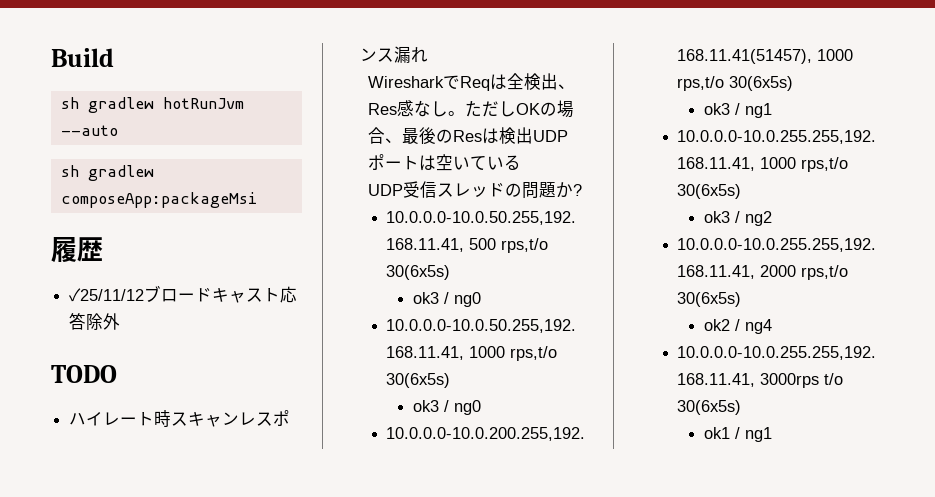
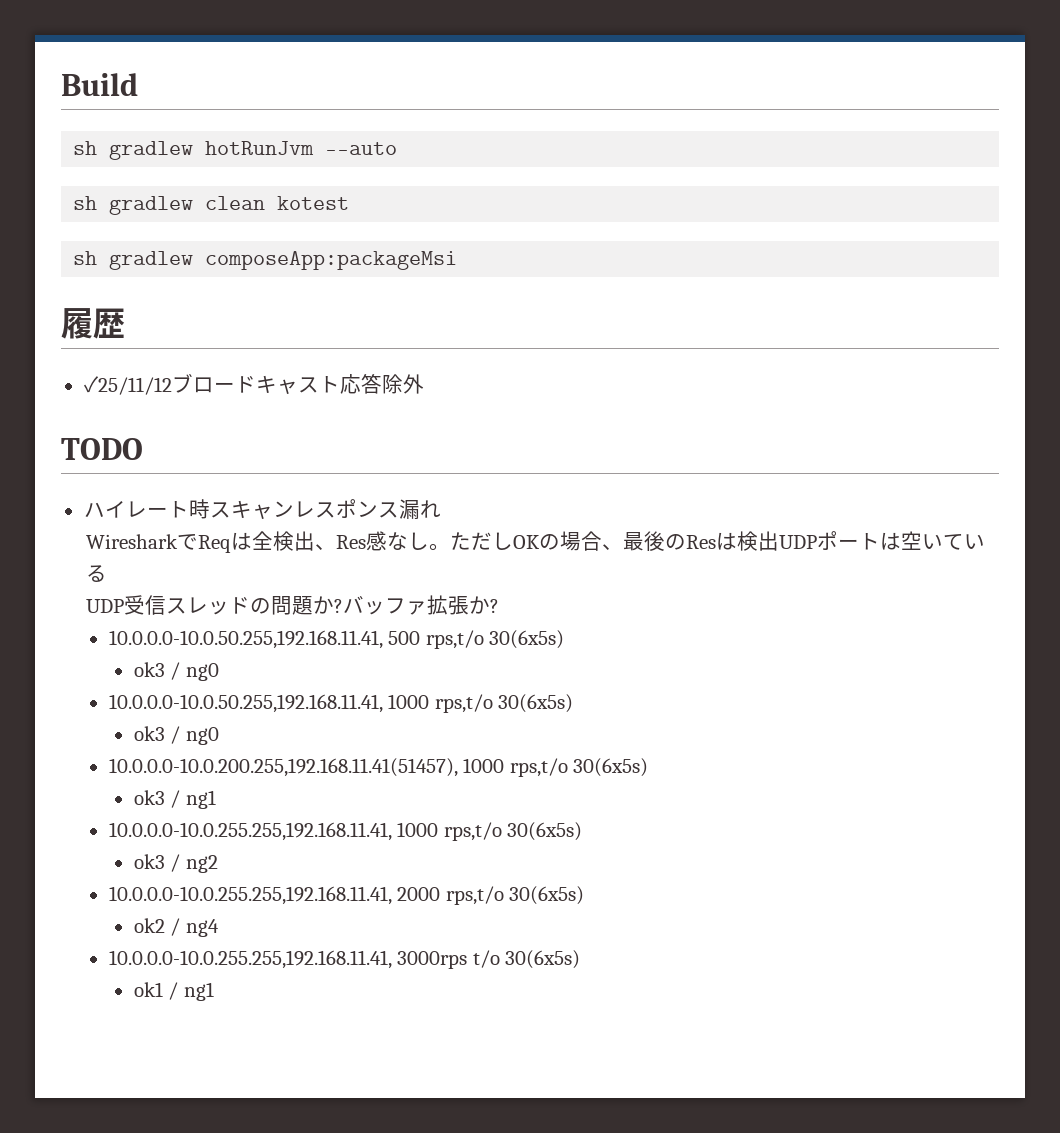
(118, 130) none -> [73,196,350,215] // sh gradlew clean kotest
(583, 190) none -> [343,595,500,615] バッファ拡張か?

